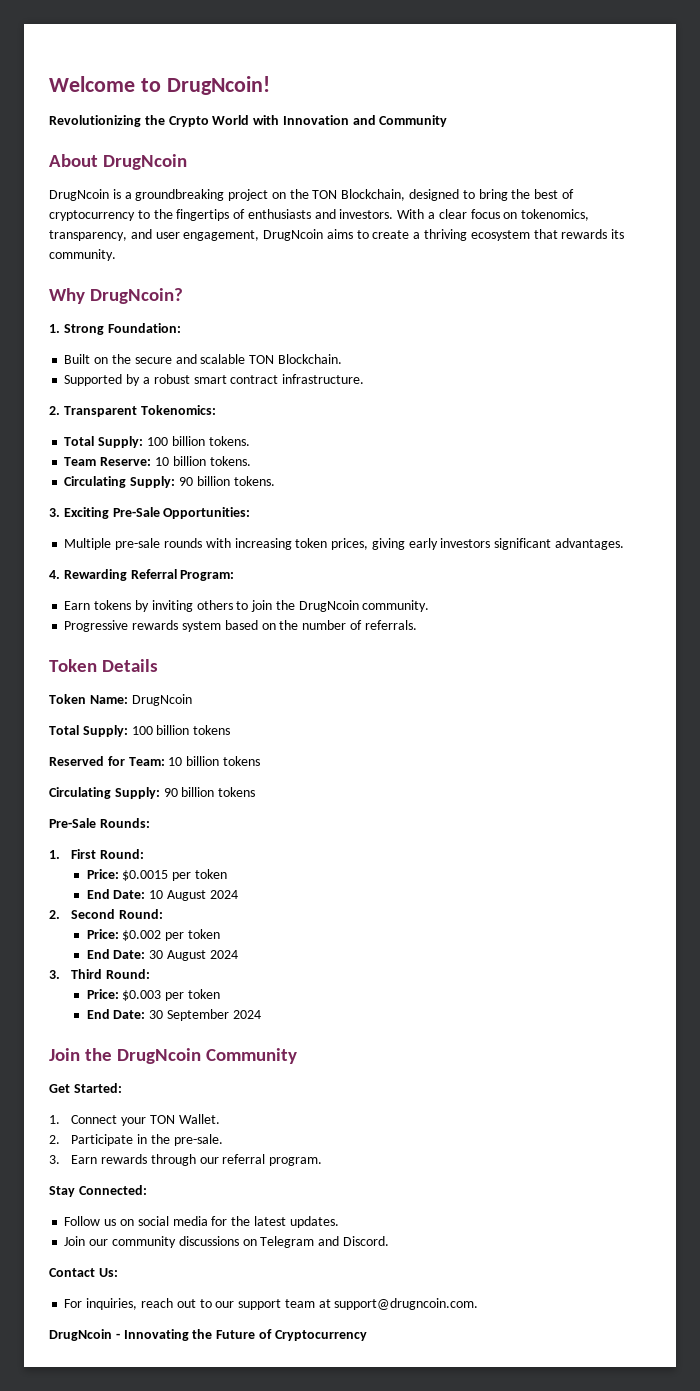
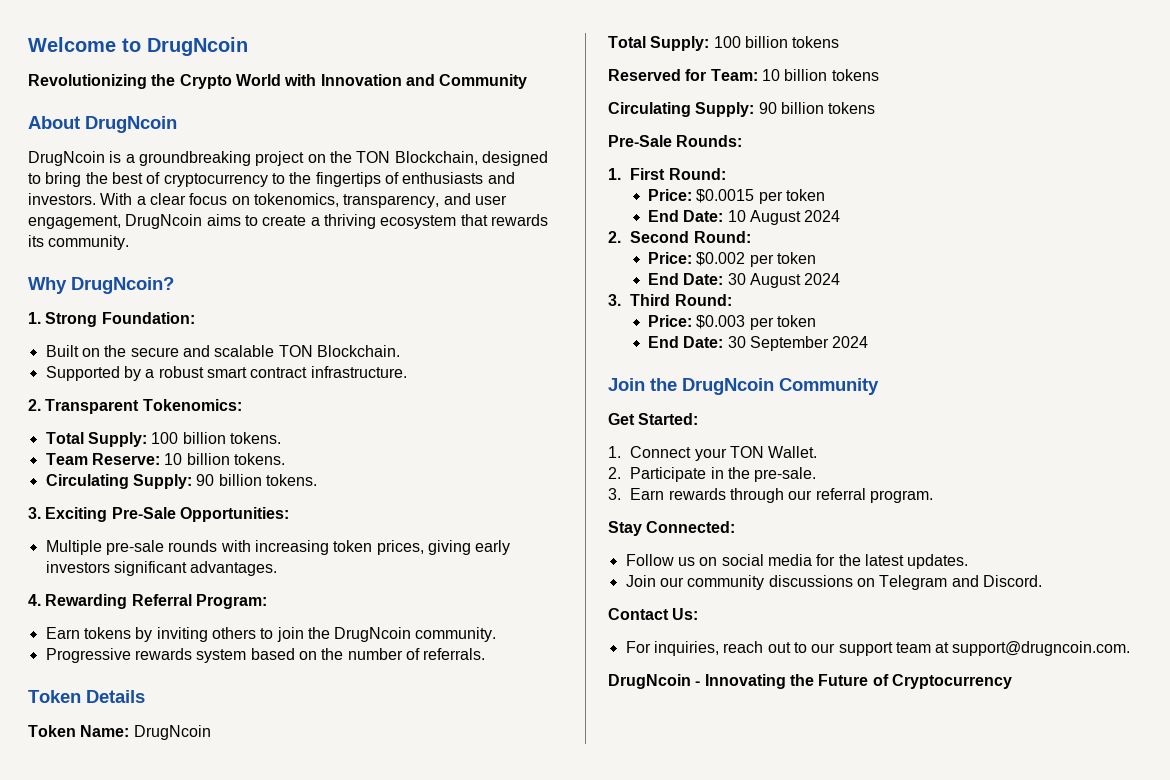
[166,76,270,95] DrugNcoin! -> [147,37,248,56] DrugNcoin

